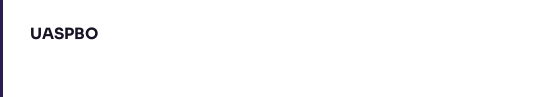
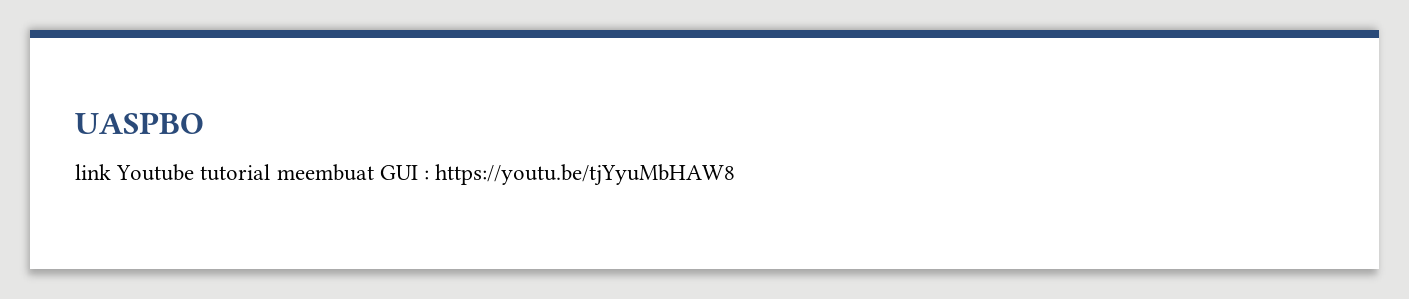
(98, 33) none -> [75,164,736,186] // link Youtube tutorial meembuat GUI : https://youtu.be/tjYyuMbHAW8

